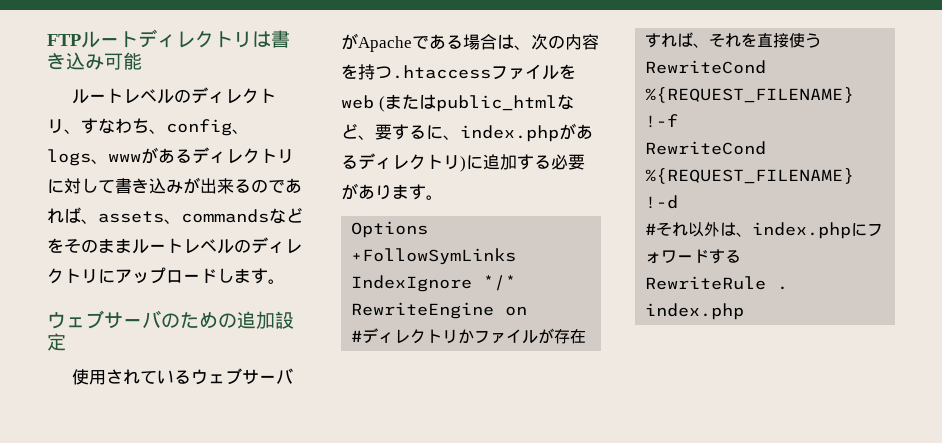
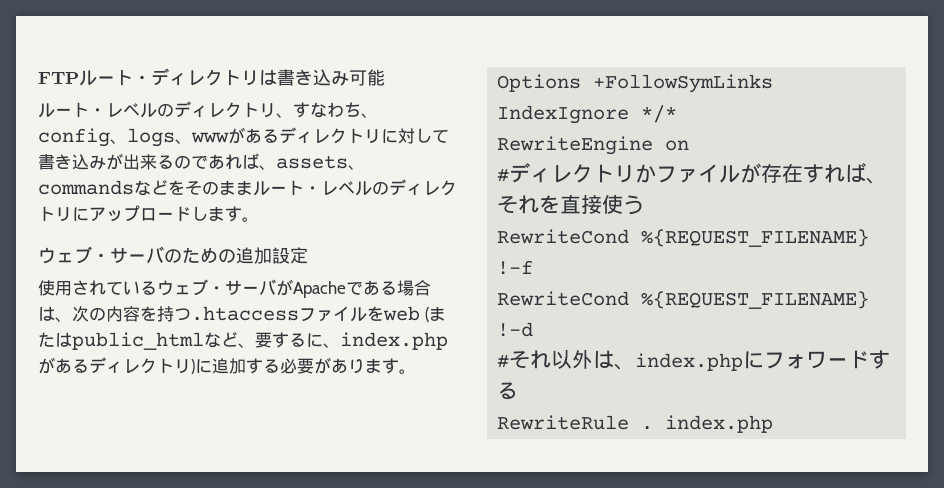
(138, 39) none -> [133,75,151,84] ・
(124, 95) none -> [89,108,106,116] ・
(183, 245) none -> [304,186,321,194] ・
(104, 319) none -> [92,253,110,262] ・
(243, 376) none -> [208,286,225,294] ・

